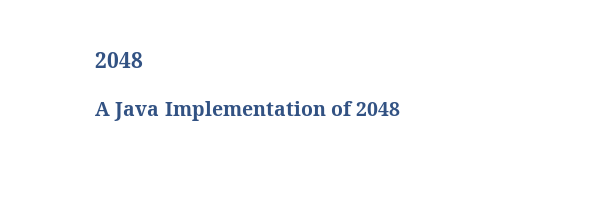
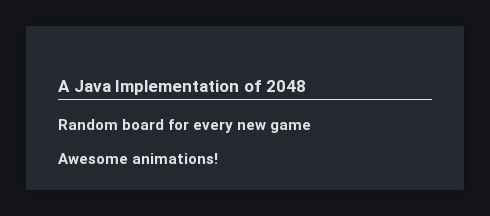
[95,52,143,68] 2048 // -> (58, 86) none
(401, 109) none -> [58,119,312,133] [58,153,219,164] // Random board for every new game // Awesome animations!

